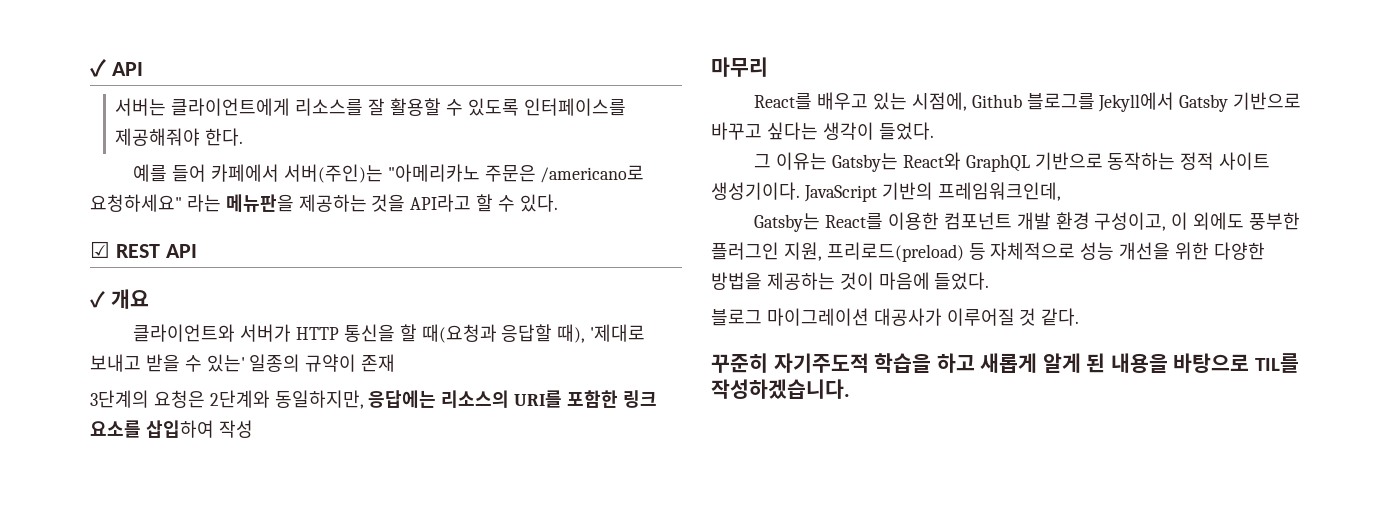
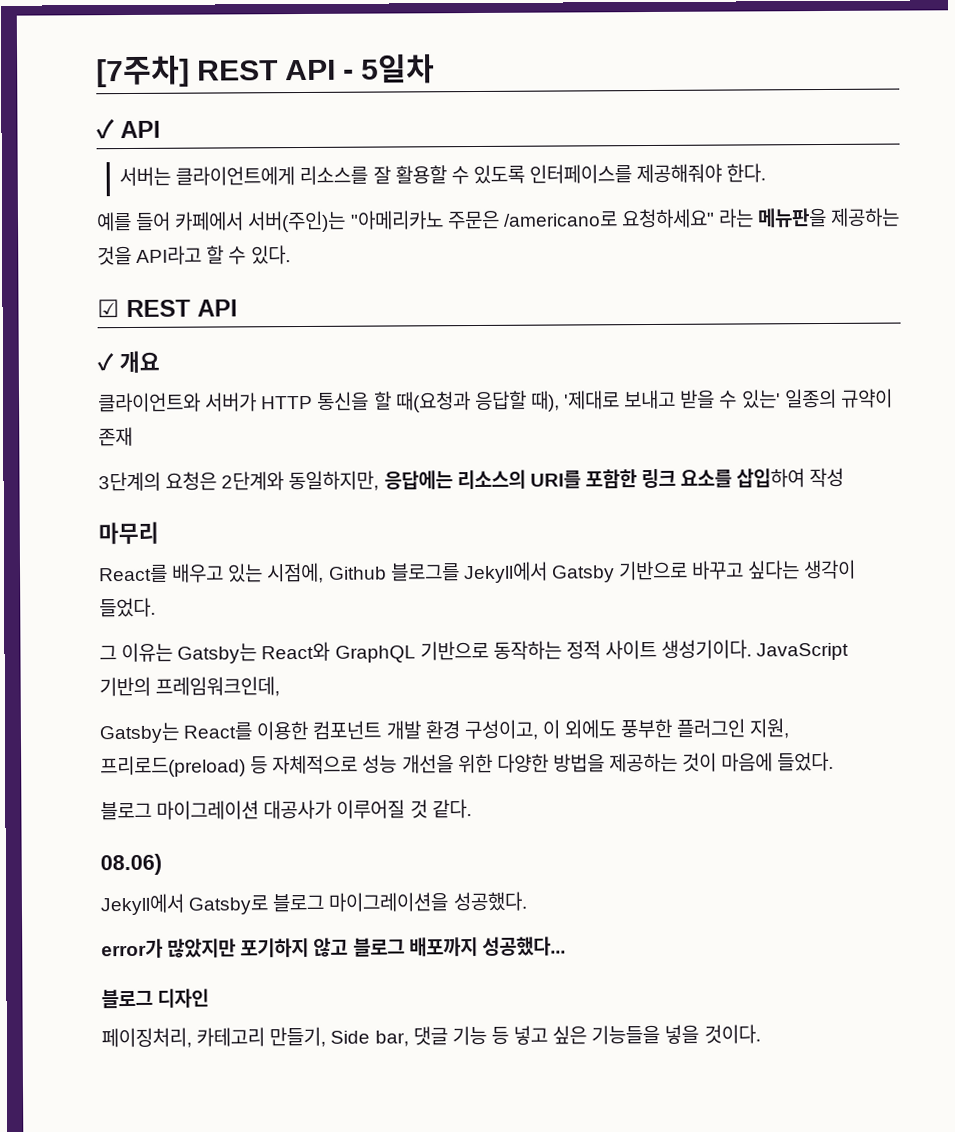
(90, 68) none -> [96,53,436,88] [7주차] REST API - 5일차 //
[711,353,1299,373] [711,379,850,399] 꾸준히 자기주도적 학습을 하고 새롭게 알게 된 내용을 바탕으로 TIL를 작성하겠습니다. -> [100,853,162,876] [100,891,527,916] [101,936,566,959] [101,988,210,1009] [101,1024,761,1049] 08.06) // Jekyll에서 Gatsby로 블로그 마이그레이션을 성공했다. // error가 많았지만 포기하지 않고 블로그 배포까지 성공했다... // 블로그 디자인 // 페이징처리, 카테고리 만들기, Side bar, 댓글 기능 등 넣고 싶은 기능들을 넣을 것이다.

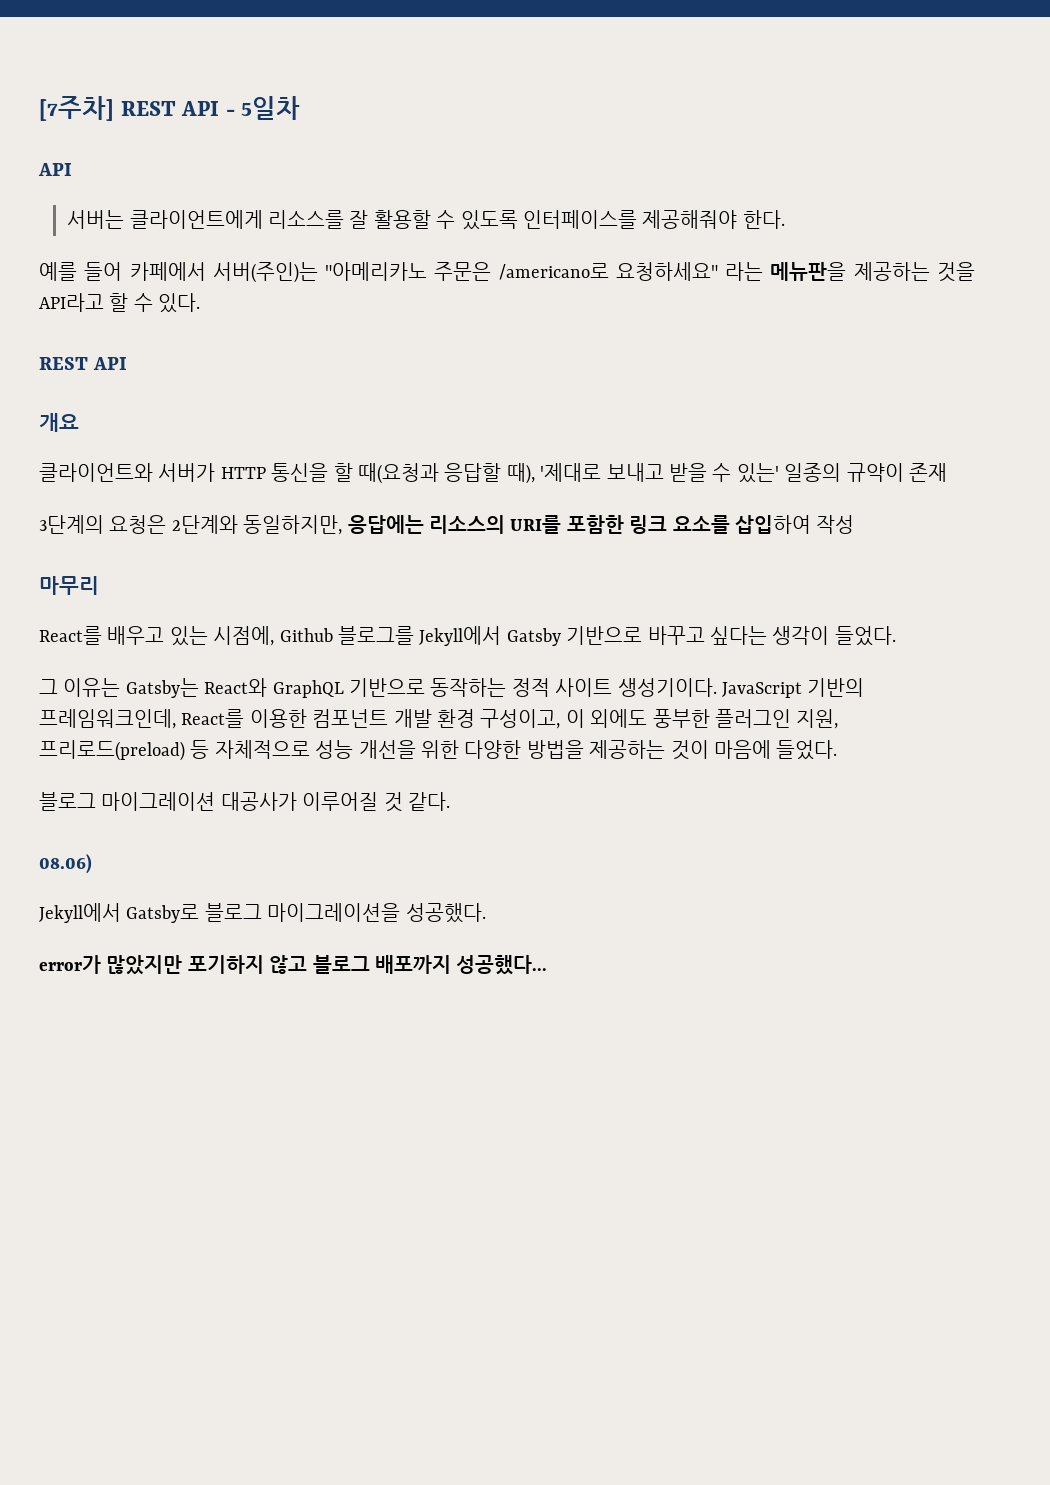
[96,119,115,140] ✓ -> (301, 108) none
[97,299,120,318] ☑ -> (201, 303) none
[97,353,114,372] ✓ -> (127, 363) none
[99,722,180,744] // Gatsby는 -> (176, 719) none
[101,988,210,1009] [101,1024,761,1049] // 블로그 디자인 // 페이징처리, 카테고리 만들기, Side bar, 댓글 기능 등 넣고 싶은 기능들을 넣을 것이다. -> (548, 965) none

